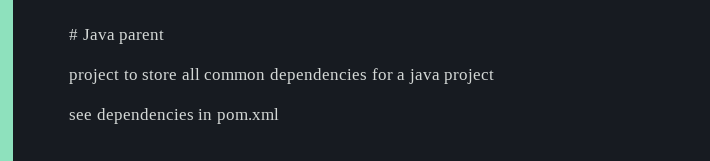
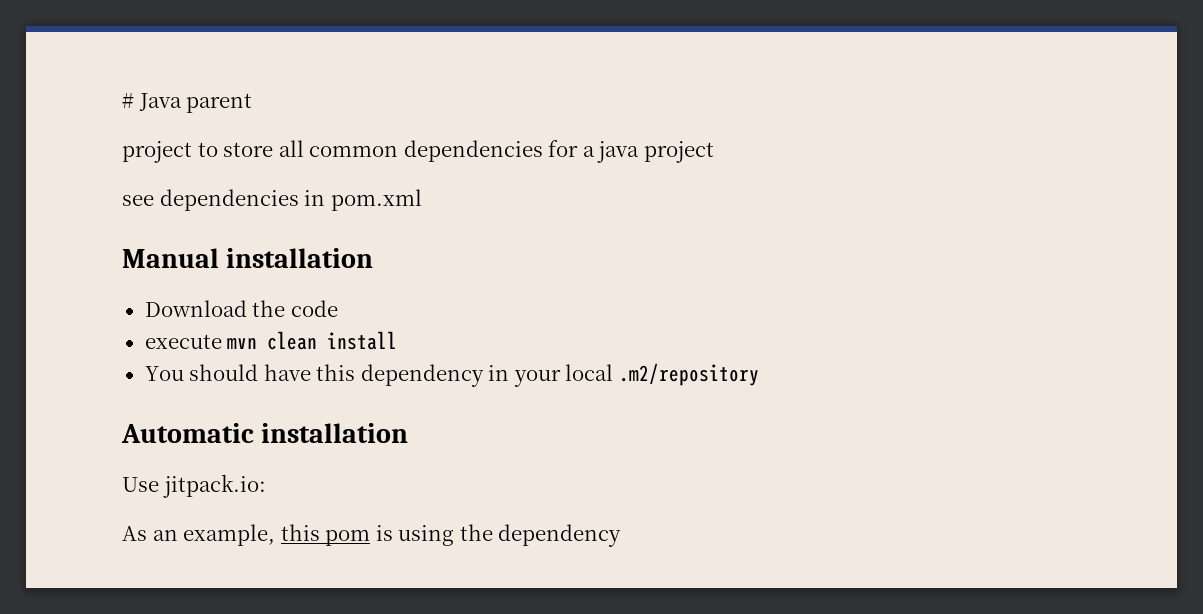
(279, 116) none -> [122,248,374,268] [144,300,338,317] [144,331,398,350] [144,363,759,387] [121,423,409,443] [122,474,266,498] [122,524,622,547] // Manual installation // Download the code // execute mvn clean install // You should have this dependency in your local .m2/repository // Automatic installation // Use jitpack.io: // As an example, this pom is using the dependency

